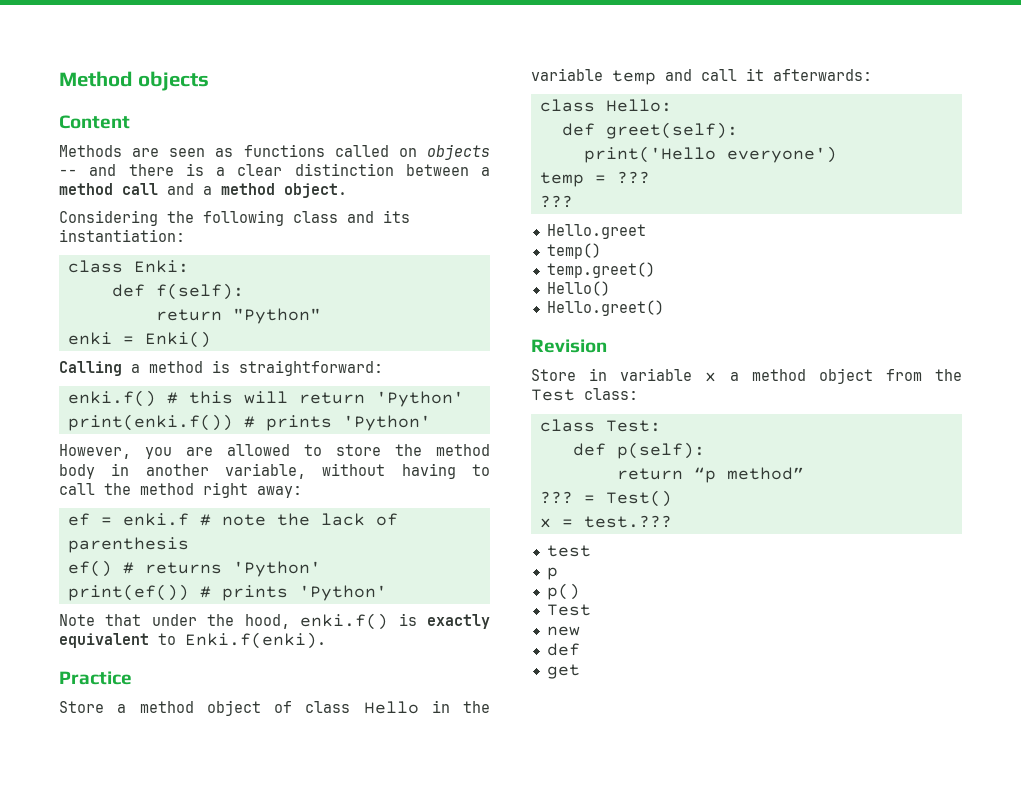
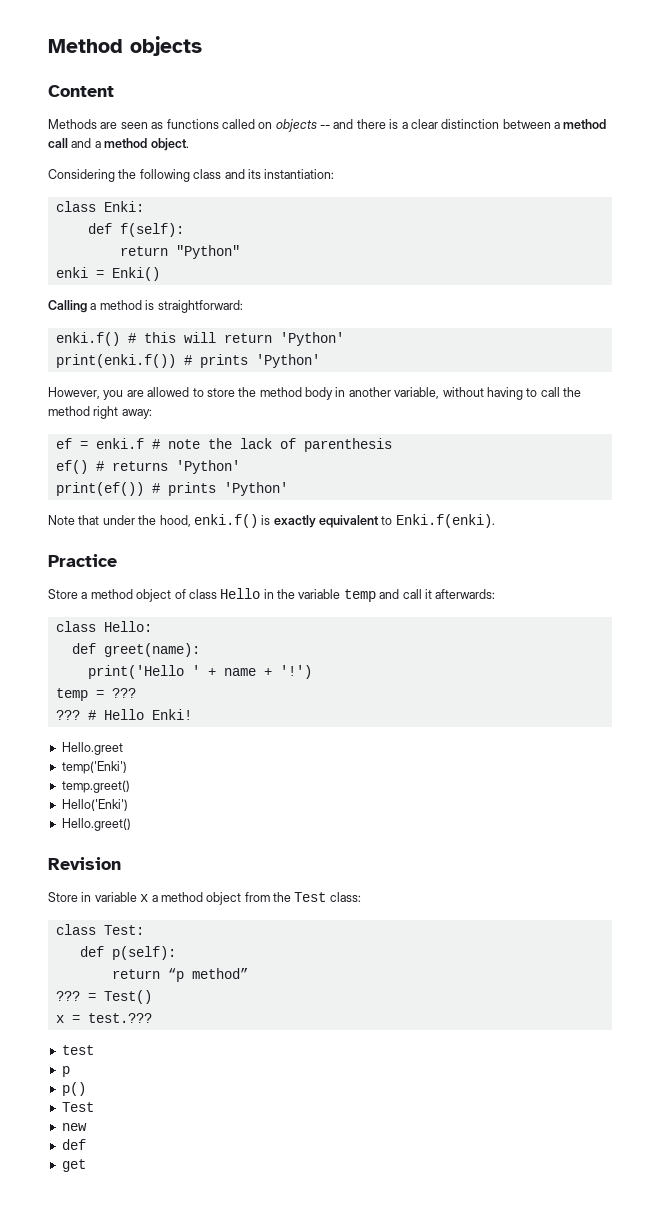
[605,122,738,139] greet(self): -> [103,643,200,657] greet(name):
[726,146,837,163] everyone') -> [191,665,312,679] ' + name + '!')
(573, 201) none -> [87,709,192,720] # Hello Enki!
[546,243,601,259] temp() -> [61,761,127,774] temp('Enki')
[546,281,610,296] Hello() -> [61,799,128,811] Hello('Enki')

